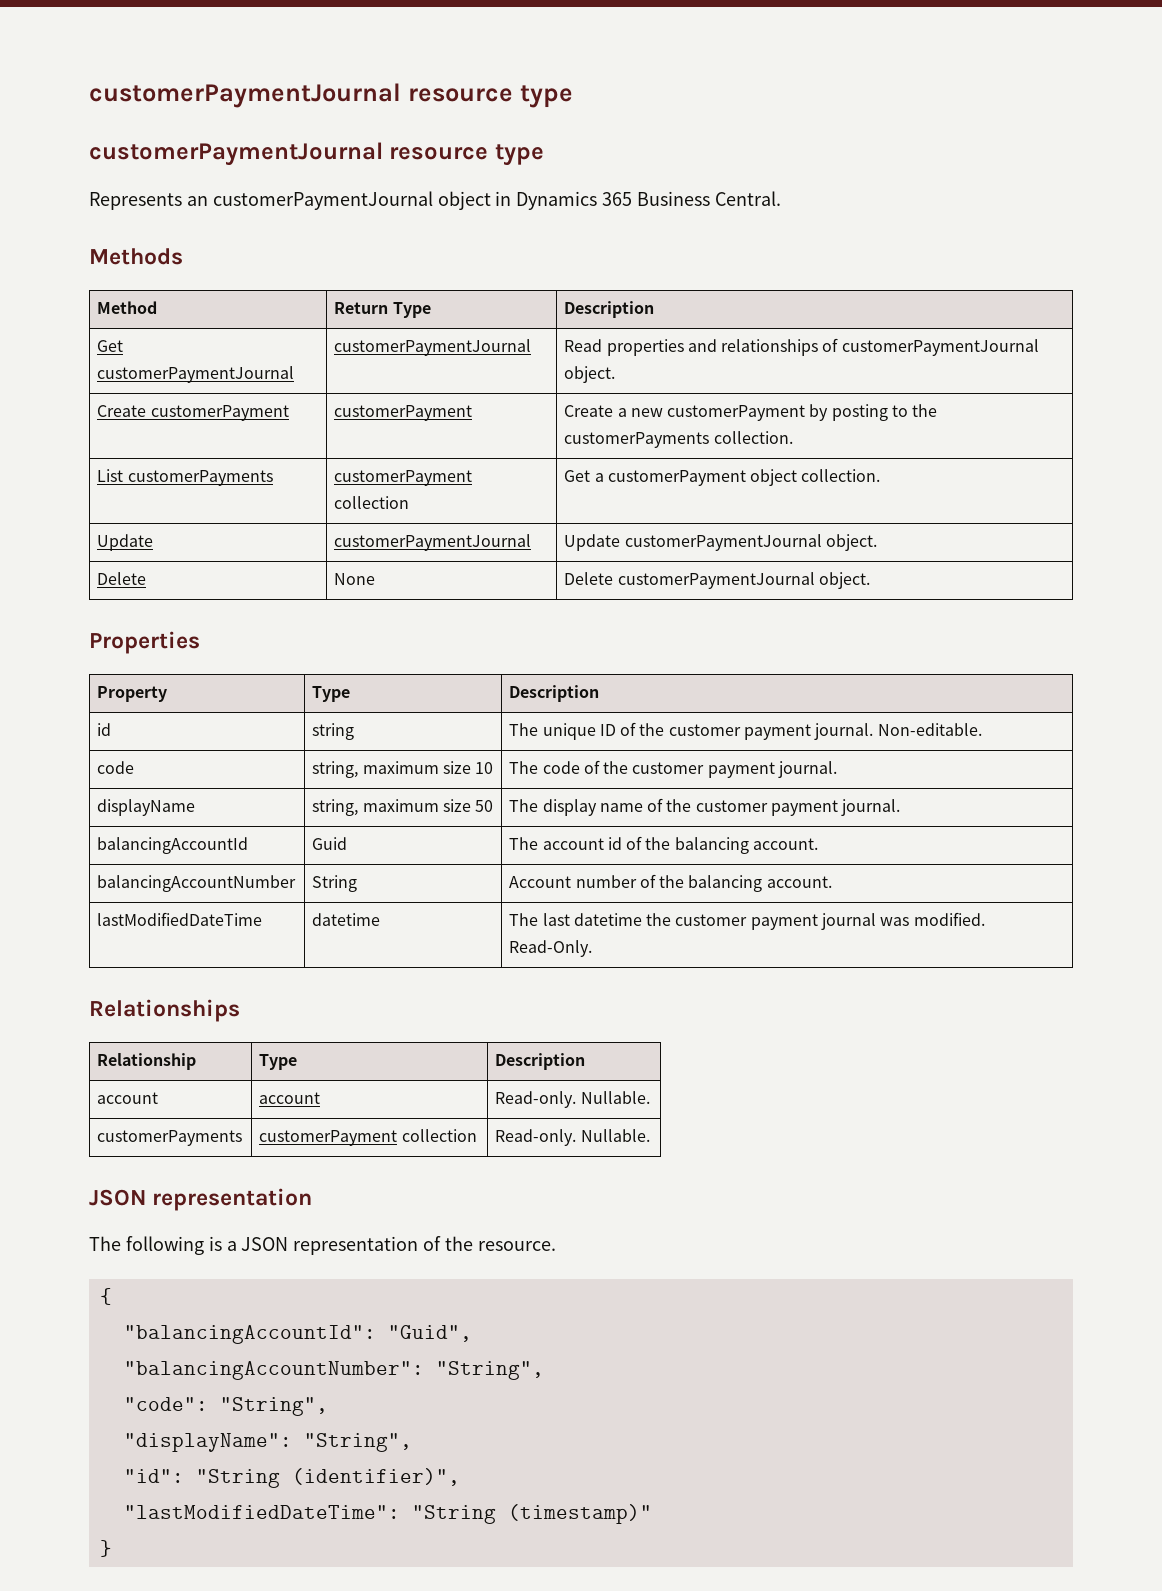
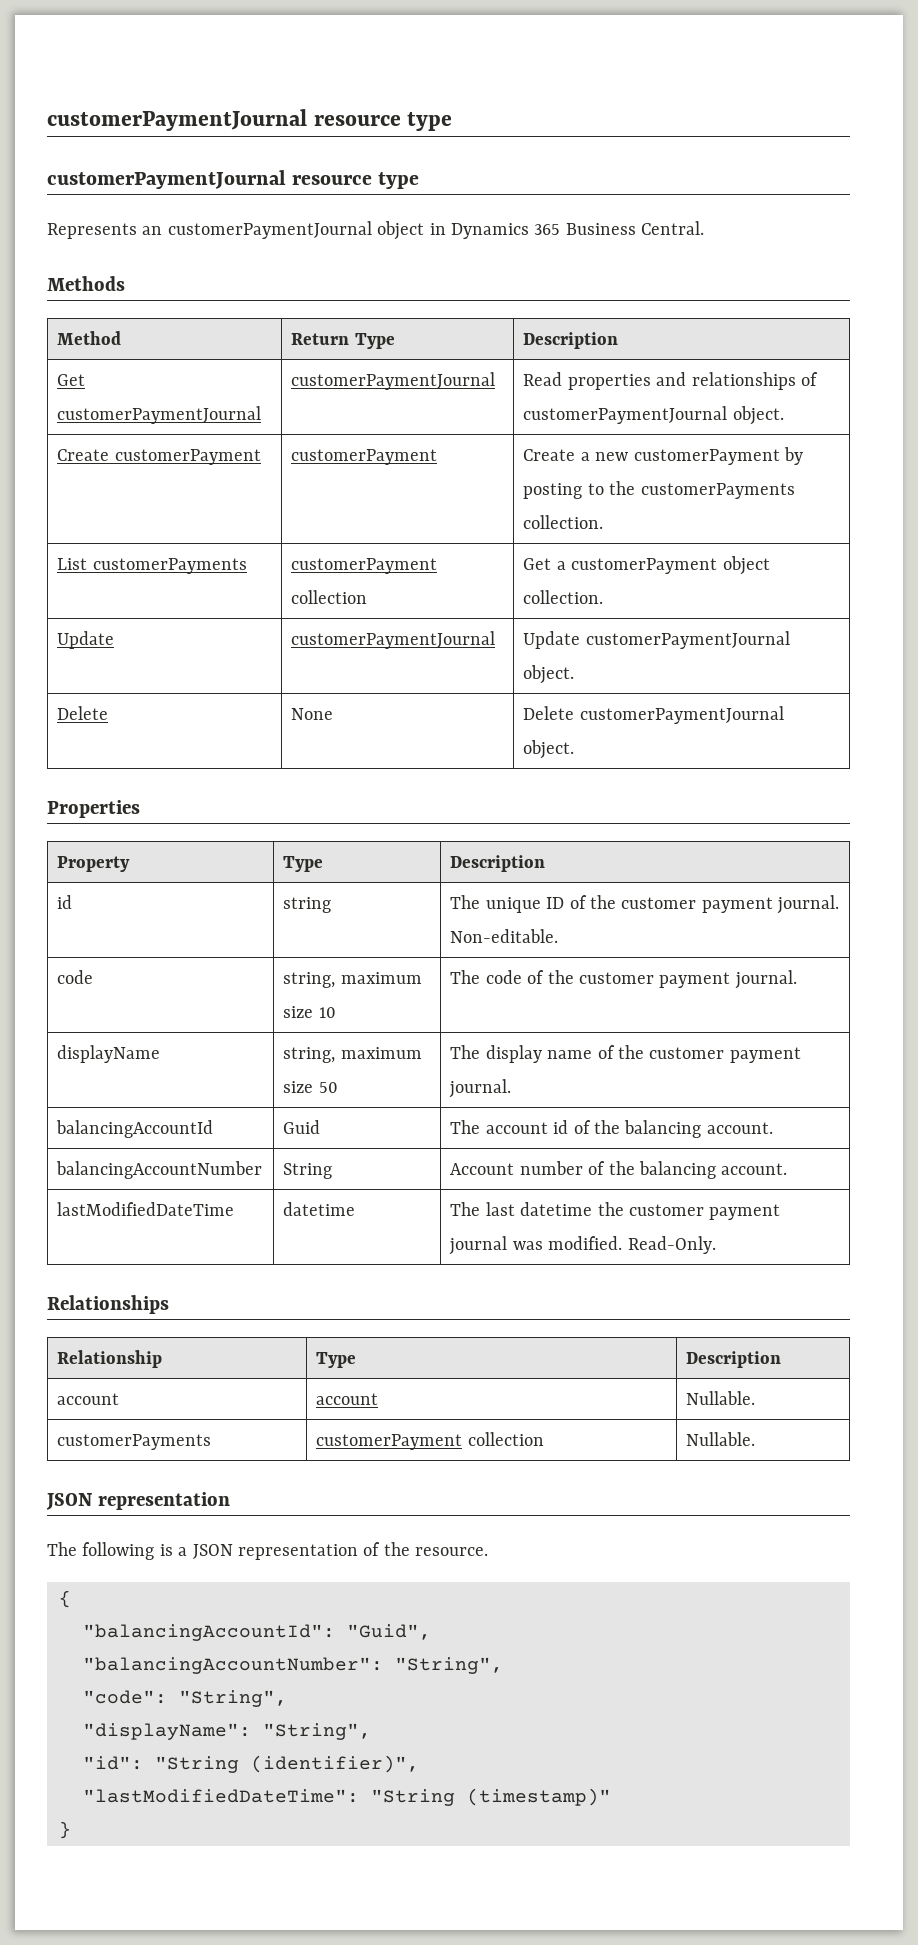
[495,1091,577,1108] Read-only. -> (379, 1399) none
[495,1129,577,1146] Read-only. -> (544, 1439) none

